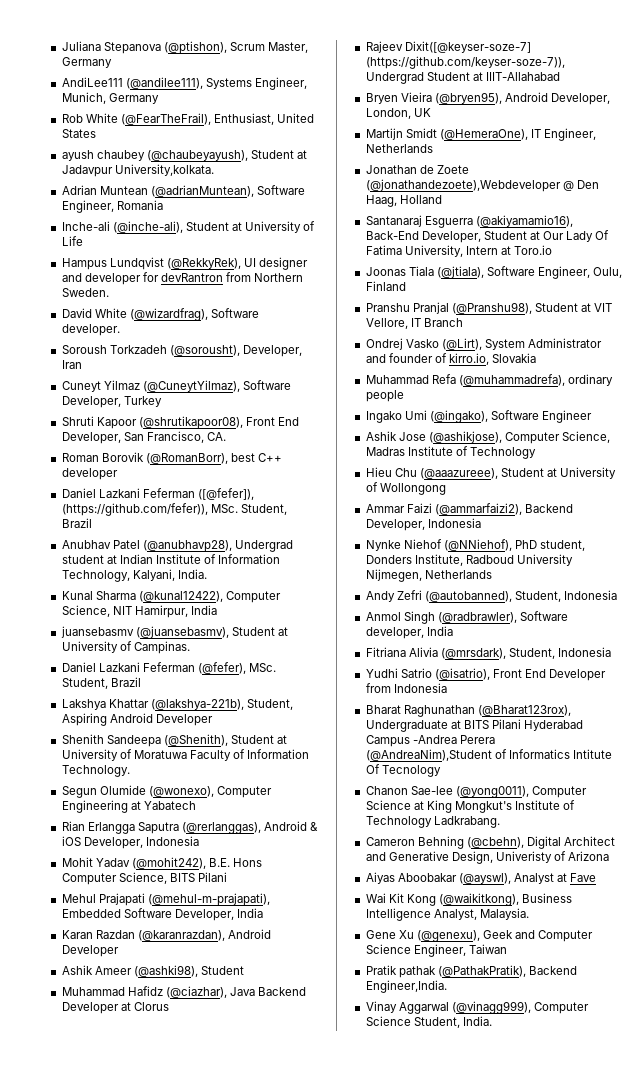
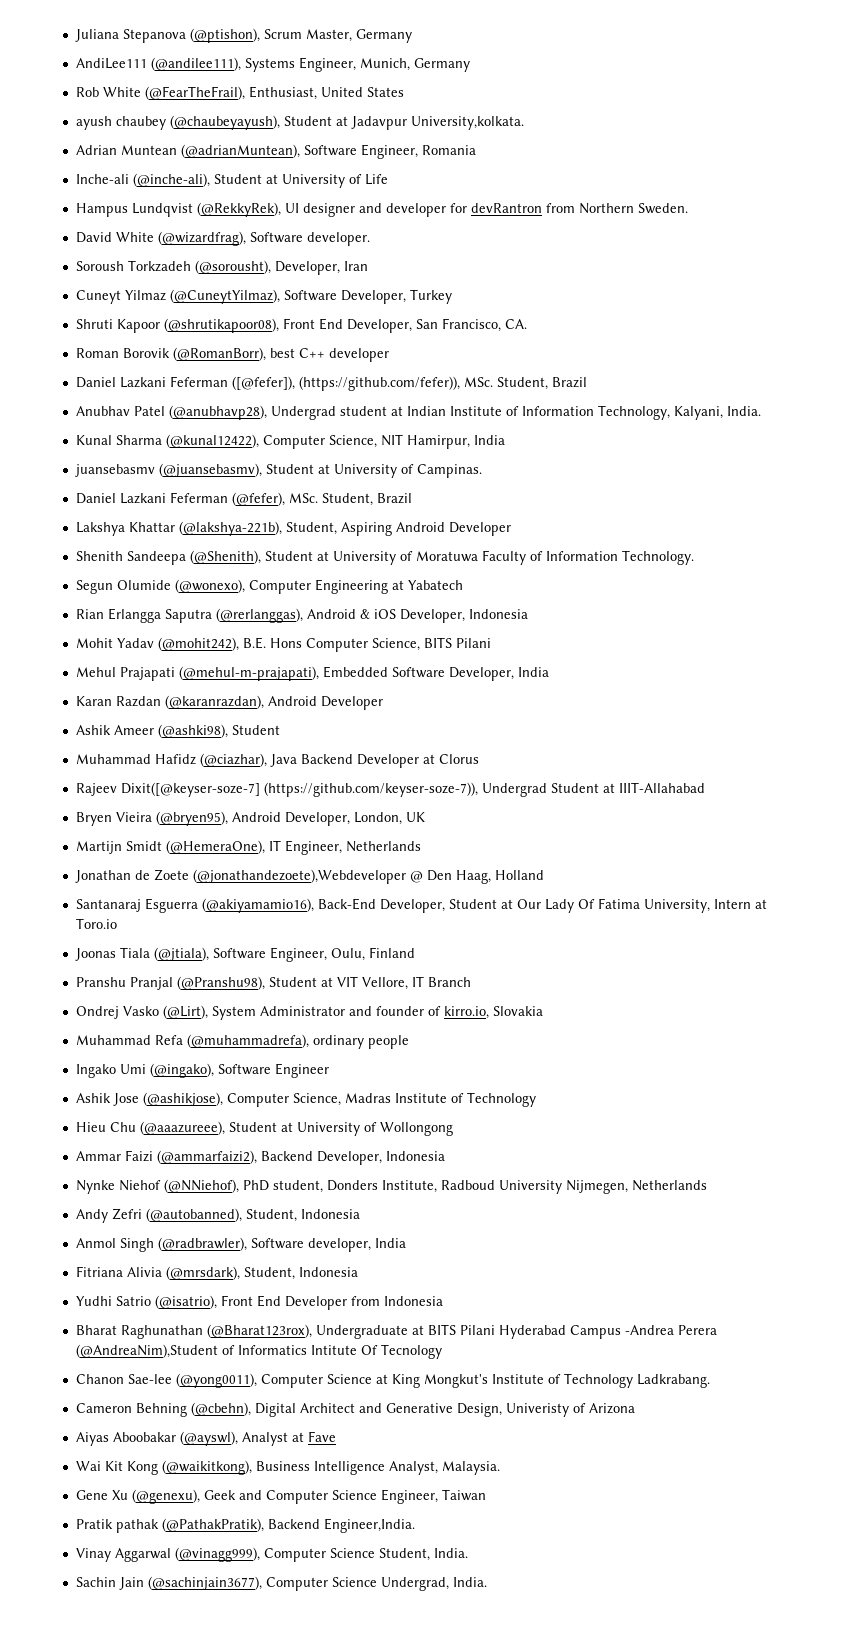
(492, 1021) none -> [75,1576,487,1591] // Sachin Jain (@sachinjain3677), Computer Science Undergrad, India.

